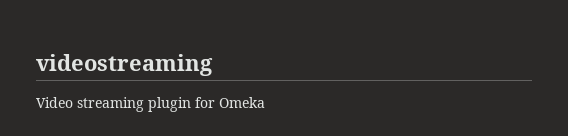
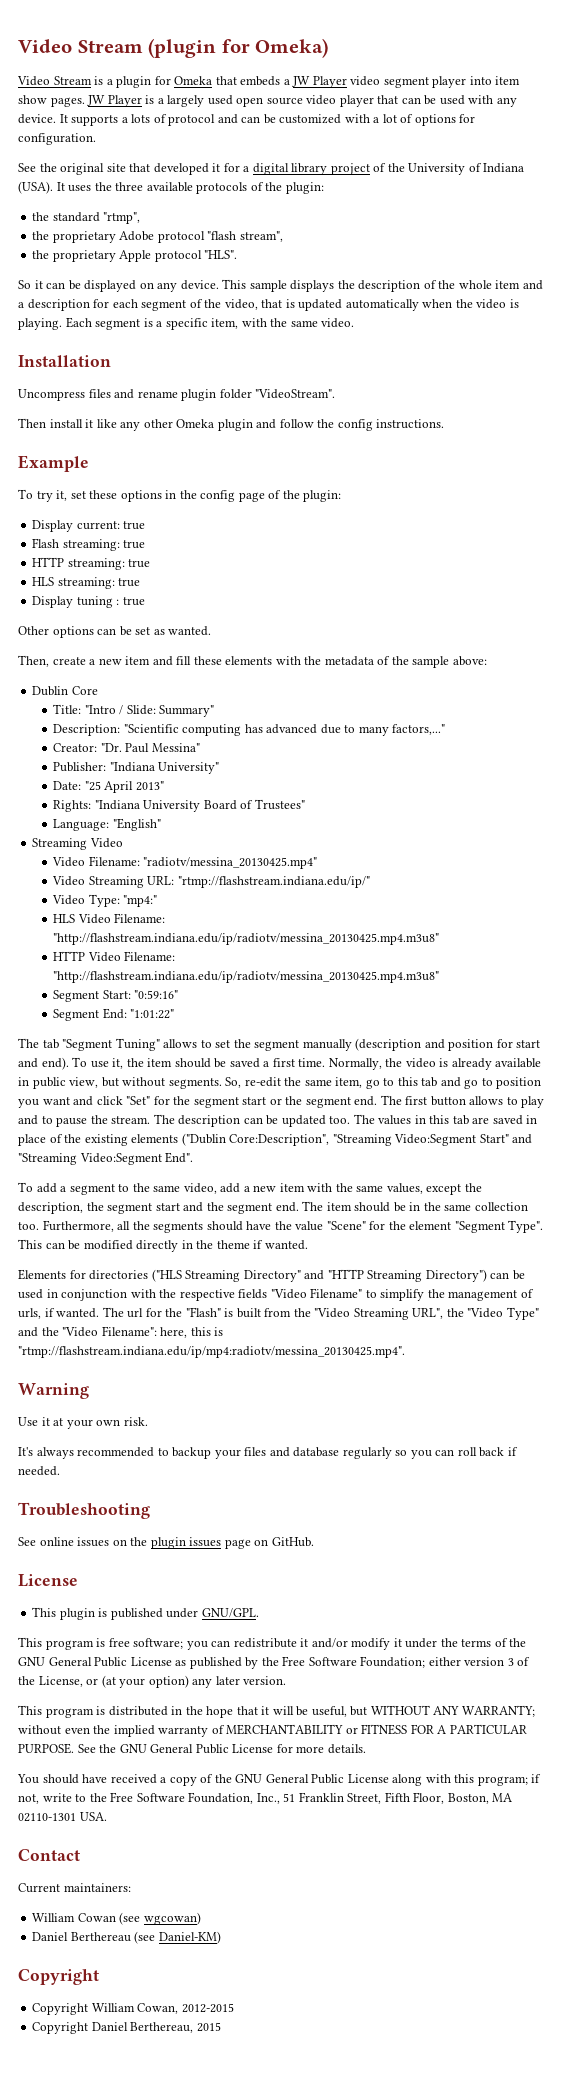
[36,54,213,76] [36,97,265,112] videostreaming // Video streaming plugin for Omeka -> [18,38,329,58] [17,76,521,88] [18,95,517,107] [18,114,476,126] [18,133,96,145] [18,163,525,175] [18,181,324,194] [32,212,141,224] [32,231,283,243] [32,250,238,262] [18,279,543,292] [18,299,519,311] [18,317,355,330] [18,355,111,367] [18,389,336,401] [18,418,445,431] [18,455,89,472] [18,489,342,502] [32,520,146,532] [32,538,146,551] [32,557,151,570] [32,577,141,589] [32,596,145,608] [18,626,212,638] [18,655,487,668] [32,686,98,696] [53,704,215,717] [53,724,446,736] [53,743,200,753] [53,762,220,774] [53,781,164,793] [53,799,305,812] [53,818,161,831] [32,838,123,850] [52,856,318,869] [52,876,370,888] [52,894,158,907] [53,913,166,924] [53,933,440,945] [53,951,176,962] [53,971,440,983] [53,990,179,1002] [53,1008,175,1021] [18,1038,541,1051] [18,1057,542,1070] [18,1077,542,1089] [18,1095,545,1108] [18,1114,538,1127] [18,1133,533,1146] [18,1152,194,1165] [18,1182,482,1195] [18,1201,528,1214] [18,1220,544,1233] [18,1239,308,1252] [18,1269,525,1282] [18,1288,534,1301] [18,1307,539,1320] [18,1326,224,1338] [18,1346,405,1358] [18,1383,89,1399] [18,1417,148,1429] [18,1447,518,1459] [18,1466,60,1476] [18,1502,150,1519] [18,1537,314,1549] [18,1574,78,1587] [32,1607,259,1620] [18,1637,527,1650] [18,1656,531,1669] [18,1675,287,1688] [18,1705,535,1718] [18,1724,527,1737] [18,1743,366,1754] [17,1774,542,1786] [18,1792,513,1804] [18,1812,107,1822] [18,1849,80,1861] [18,1883,131,1893] [32,1912,201,1925] [32,1931,221,1944] [18,1969,99,1985] [32,2003,234,2015] [32,2022,221,2034] Video Stream (plugin for Omeka) // Video Stream is a plugin for Omeka that embeds a JW Player video segment player into item show pages. JW Player is a largely used open source video player that can be used with any device. It supports a lots of protocol and can be customized with a lot of options for configuration. // See the original site that developed it for a digital library project of the University of Indiana (USA). It uses the three available protocols of the plugin: // the standard "rtmp", // the proprietary Adobe protocol "flash stream", // the proprietary Apple protocol "HLS". // So it can be displayed on any device. This sample displays the description of the whole item and a description for each segment of the video, that is updated automatically when the video is playing. Each segment is a specific item, with the same video. // Installation // Uncompress files and rename plugin folder "VideoStream". // Then install it like any other Omeka plugin and follow the config instructions. // Example // To try it, set these options in the config page of the plugin: // Display current: true // Flash streaming: true // HTTP streaming: true // HLS streaming: true // Display tuning : true // Other options can be set as wanted. // Then, create a new item and fill these elements with the metadata of the sample above: // Dublin Core // Title: "Intro / Slide: Summary" // Description: "Scientific computing has advanced due to many factors,..." // Creator: "Dr. Paul Messina" // Publisher: "Indiana University" // Date: "25 April 2013" // Rights: "Indiana University Board of Trustees" // Language: "English" // Streaming Video // Video Filename: "radiotv/messina_20130425.mp4" // Video Streaming URL: "rtmp://flashstream.indiana.edu/ip/" // Video Type: "mp4:" // HLS Video Filename: "http://flashstream.indiana.edu/ip/radiotv/messina_20130425.mp4.m3u8" // HTTP Video Filename: "http://flashstream.indiana.edu/ip/radiotv/messina_20130425.mp4.m3u8" // Segment Start: "0:59:16" // Segment End: "1:01:22" // The tab "Segment Tuning" allows to set the segment manually (description and position for start and end). To use it, the item should be saved a first time. Normally, the video is already available in public view, but without segments. So, re-edit the same item, go to this tab and go to position you want and click "Set" for the segment start or the segment end. The first button allows to play and to pause the stream. The description can be updated too. The values in this tab are saved in place of the existing elements ("Dublin Core:Description", "Streaming Video:Segment Start" and "Streaming Video:Segment End". // To add a segment to the same video, add a new item with the same values, except the description, the segment start and the segment end. The item should be in the same collection too. Furthermore, all the segments should have the value "Scene" for the element "Segment Type". This can be modified directly in the theme if wanted. // Elements for directories ("HLS Streaming Directory" and "HTTP Streaming Directory") can be used in conjunction with the respective fields "Video Filename" to simplify the management of urls, if wanted. The url for the "Flash" is built from the "Video Streaming URL", the "Video Type" and the "Video Filename": here, this is "rtmp://flashstream.indiana.edu/ip/mp4:radiotv/messina_20130425.mp4". // Warning // Use it at your own risk. // It's always recommended to backup your files and database regularly so you can roll back if needed. // Troubleshooting // See online issues on the plugin issues page on GitHub. // License // This plugin is published under GNU/GPL. // This program is free software; you can redistribute it and/or modify it under the terms of the GNU General Public License as published by the Free Software Foundation; either version 3 of the License, or (at your option) any later version. // This program is distributed in the hope that it will be useful, but WITHOUT ANY WARRANTY; without even the implied warranty of MERCHANTABILITY or FITNESS FOR A PARTICULAR PURPOSE. See the GNU General Public License for more details. // You should have received a copy of the GNU General Public License along with this program; if not, write to the Free Software Foundation, Inc., 51 Franklin Street, Fifth Floor, Boston, MA 02110-1301 USA. // Contact // Current maintainers: // William Cowan (see wgcowan) // Daniel Berthereau (see Daniel-KM) // Copyright // Copyright William Cowan, 2012-2015 // Copyright Daniel Berthereau, 2015

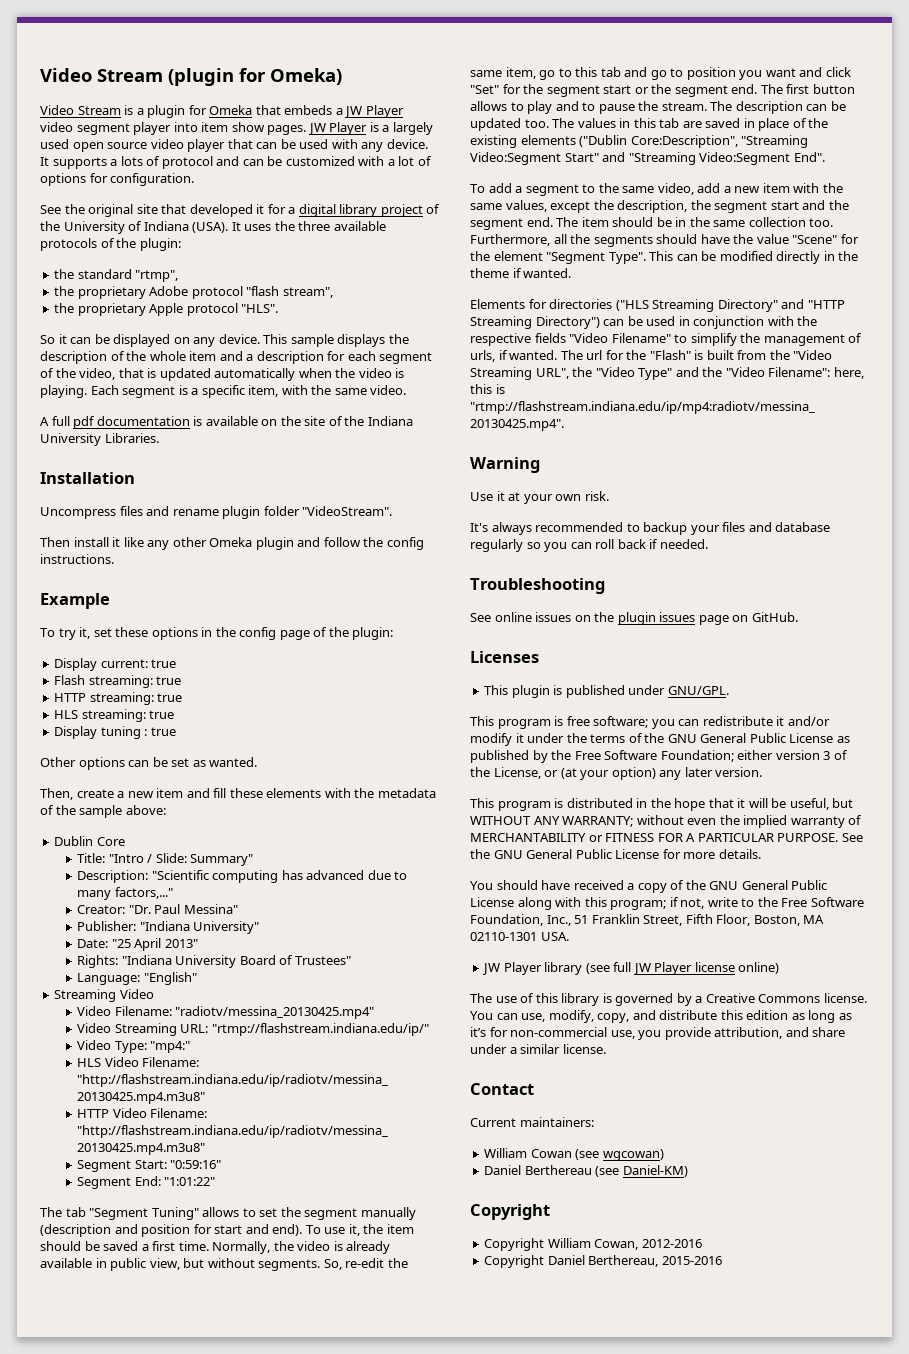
(355, 323) none -> [40,416,413,429] [40,433,159,446] // A full pdf documentation is available on the site of the Indiana University Libraries.
[18,1574,78,1587] License -> [470,651,539,663] Licenses
(107, 1816) none -> [482,962,780,975] [470,993,867,1006] [470,1010,852,1023] [470,1027,846,1040] [470,1044,606,1054] // JW Player library (see full JW Player license online) // The use of this library is governed by a Creative Commons license. You can use, modify, copy, and distribute this edition as long as it’s for non-commercial use, you provide attribution, and share under a similar license.
[181,2003,234,2013] 2012-2015 -> [641,1239,702,1248] 2012-2016
[196,2022,221,2032] 2015 -> [661,1256,722,1265] 2015-2016

